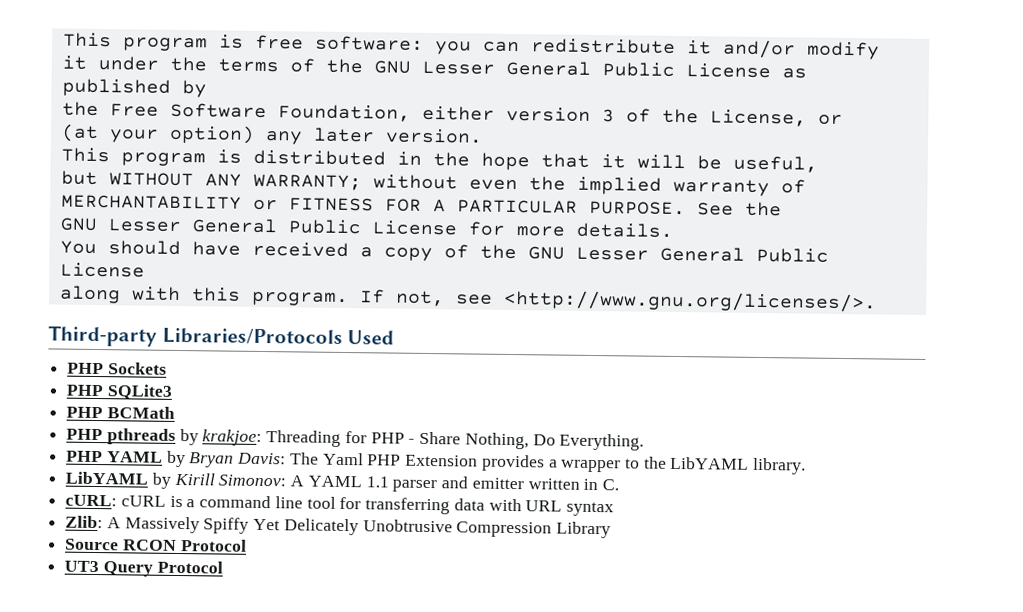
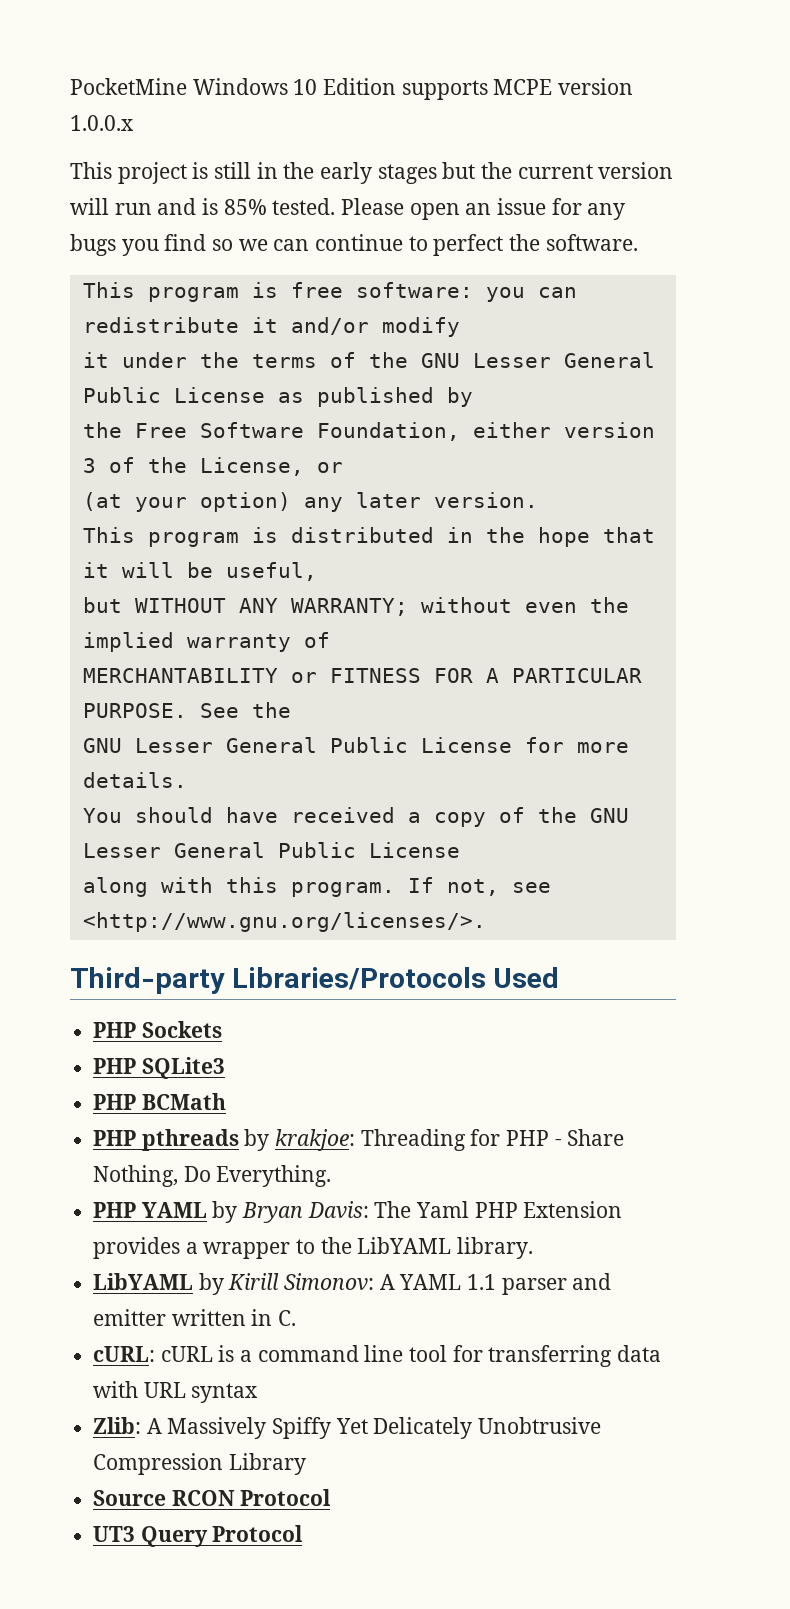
(62, 40) none -> [70,78,634,100] [70,115,134,131] [70,162,674,184] [70,198,626,220] [70,234,638,256] PocketMine Windows 10 Edition supports MCPE version 1.0.0.x // This project is still in the early stages but the current version will run and is 85% tested. Please open an issue for any bugs you find so we can continue to perfect the software. //

